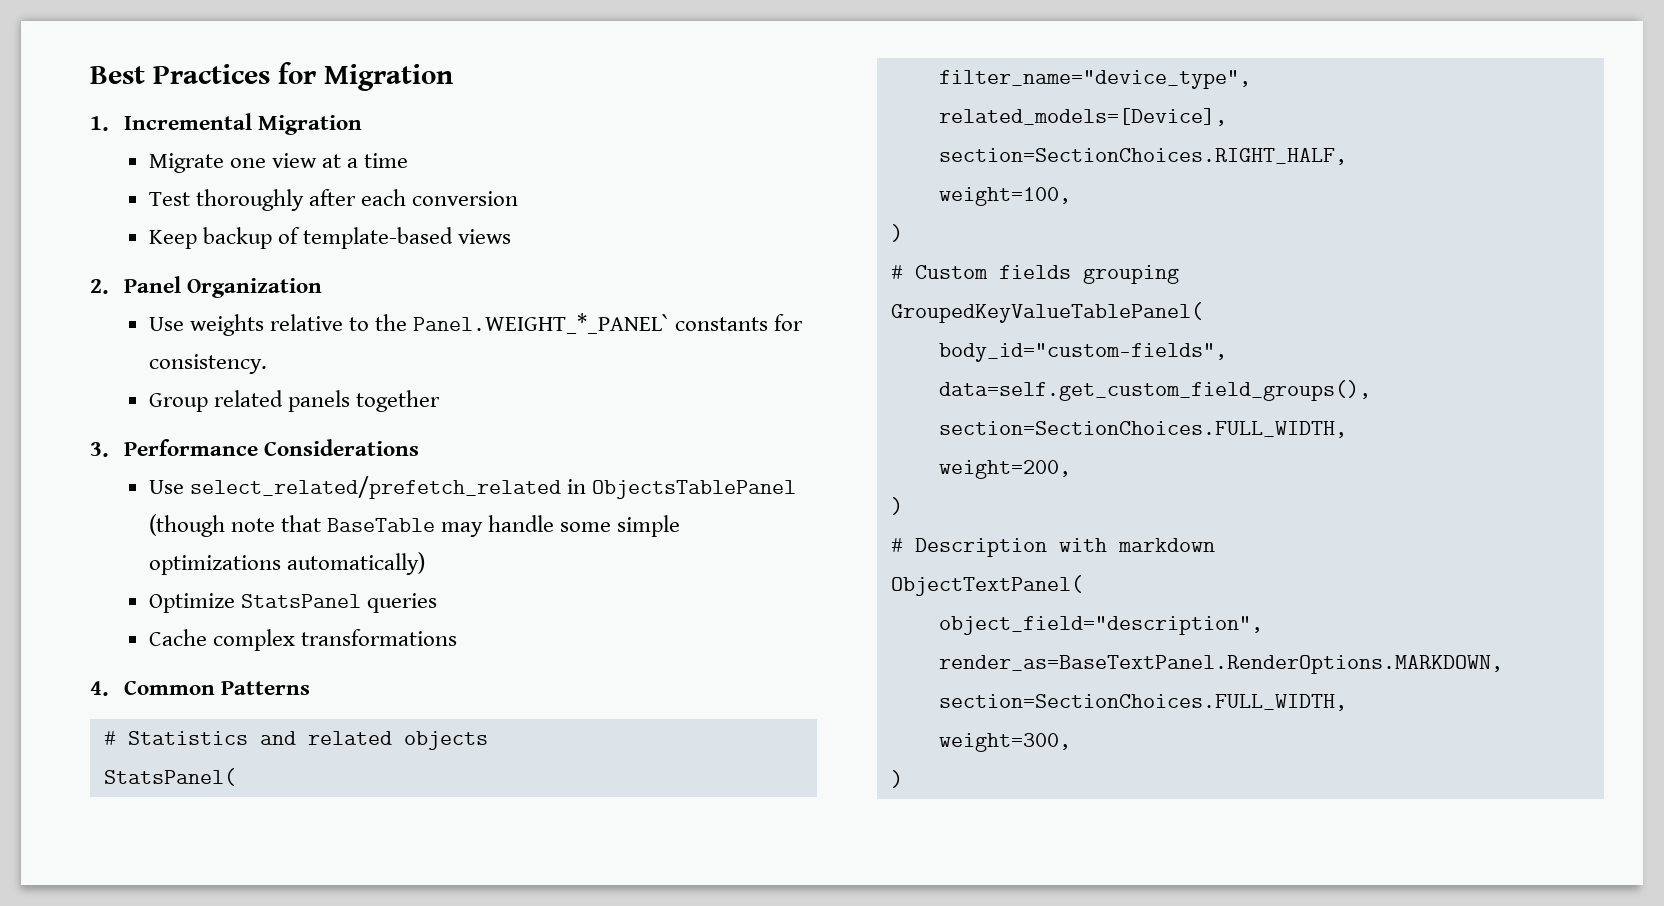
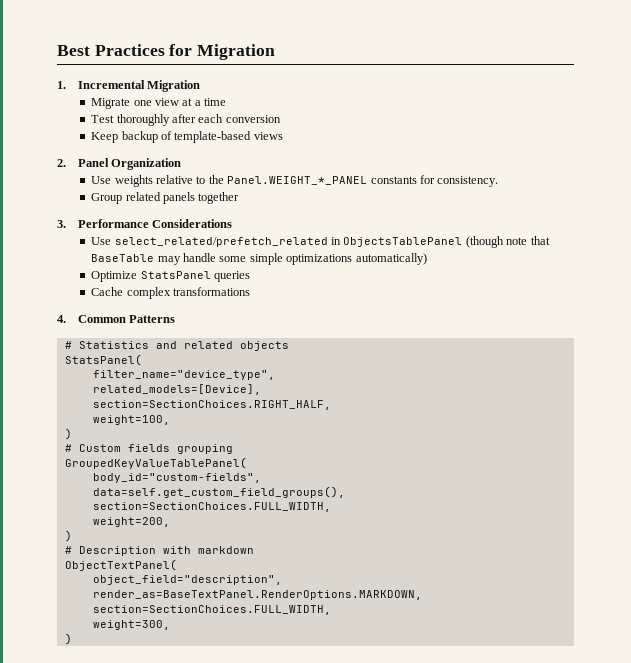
[413,313,670,334] Panel.WEIGHT_*_PANEL` -> [227,176,368,185] Panel.WEIGHT_*_PANEL

